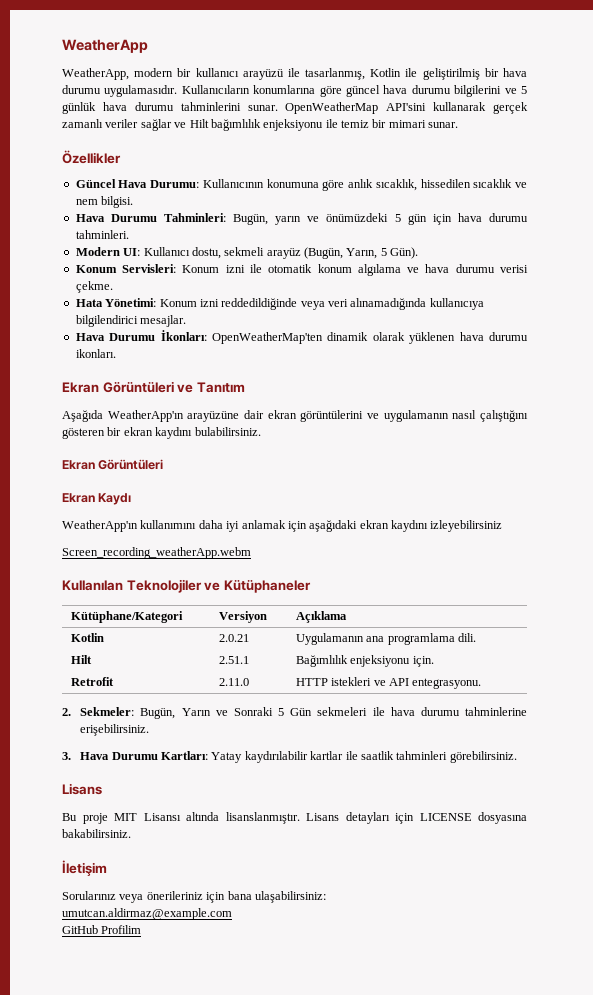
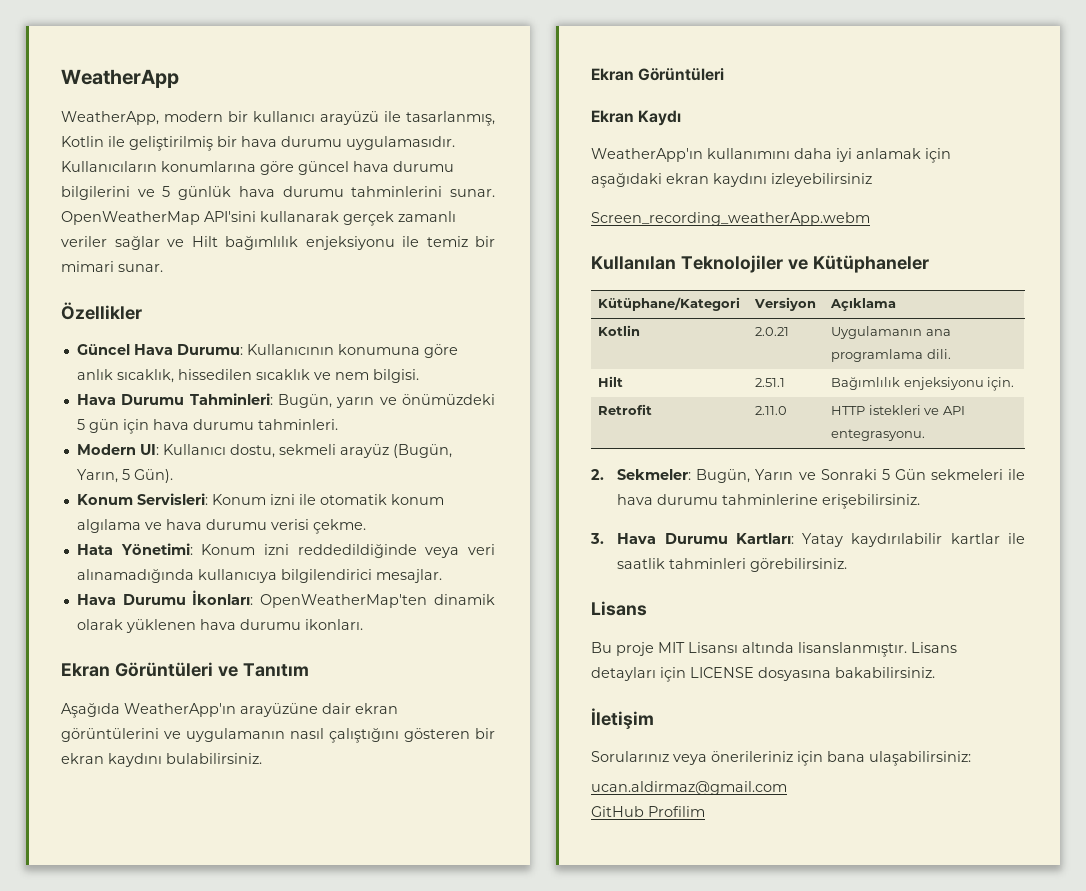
[62,908,232,920] umutcan.aldirmaz@example.com -> [591,781,787,795] ucan.aldirmaz@gmail.com

